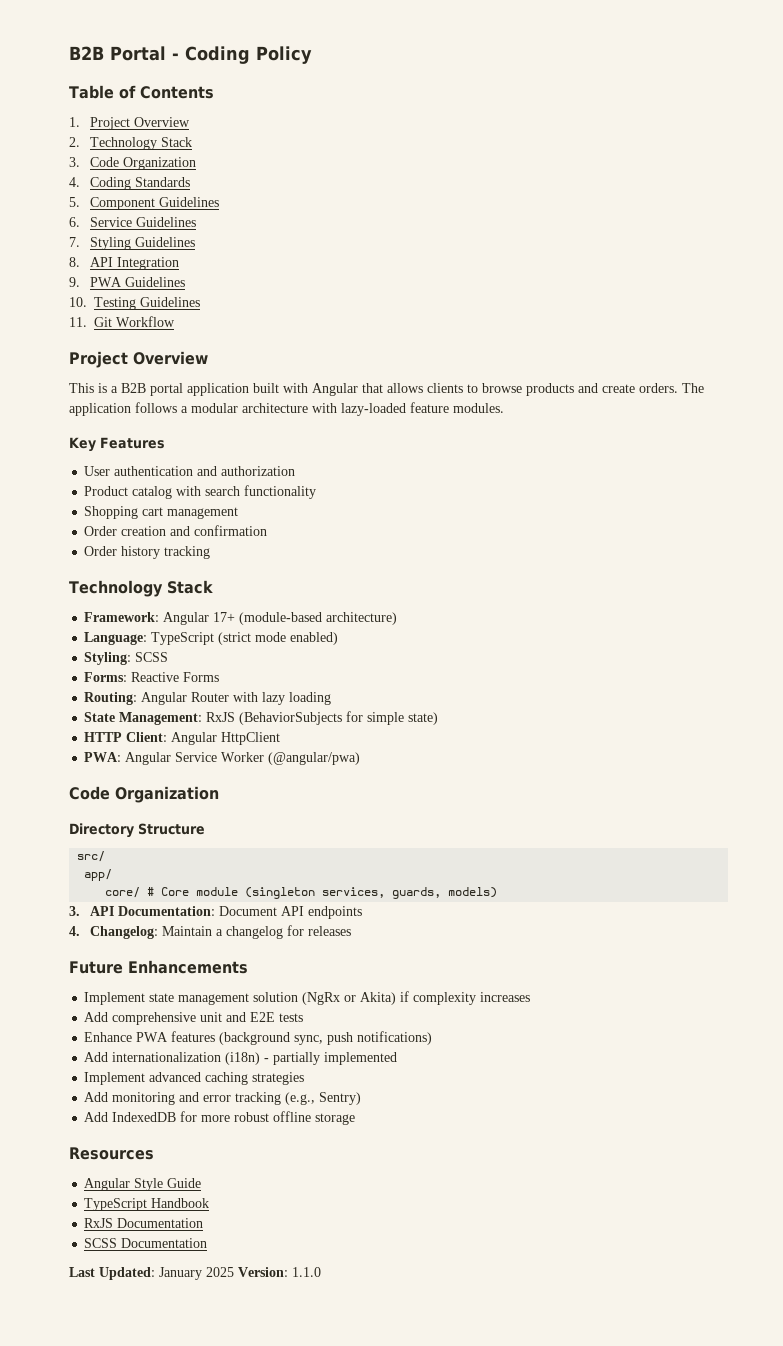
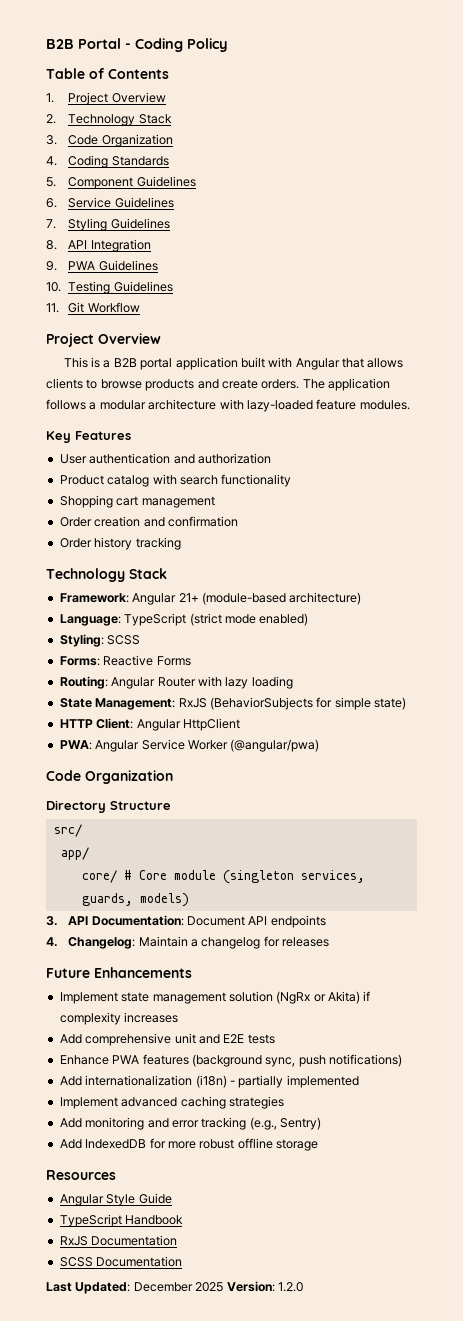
[213,612,236,622] 17+ -> [178,593,199,602] 21+
[159,1267,202,1280] January -> [133,1282,193,1292] December
[292,1267,321,1277] 1.1.0 -> [277,1282,303,1292] 1.2.0

